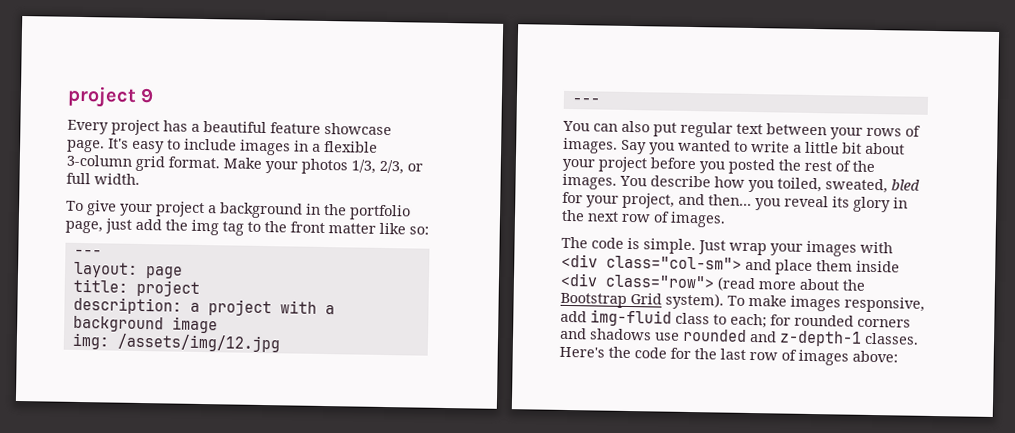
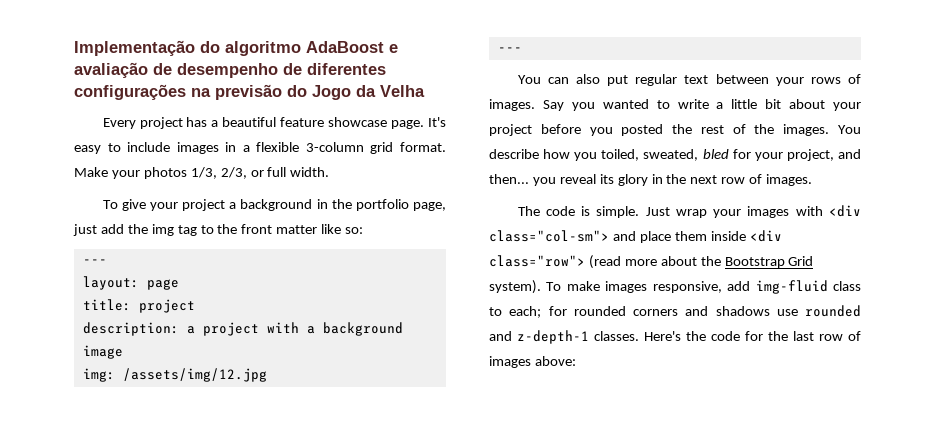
[67,85,155,108] project 9 -> [74,40,398,56] [74,62,386,78] [74,84,425,100] Implementação do algoritmo AdaBoost e avaliação de desempenho de diferentes configurações na previsão do Jogo da Velha

